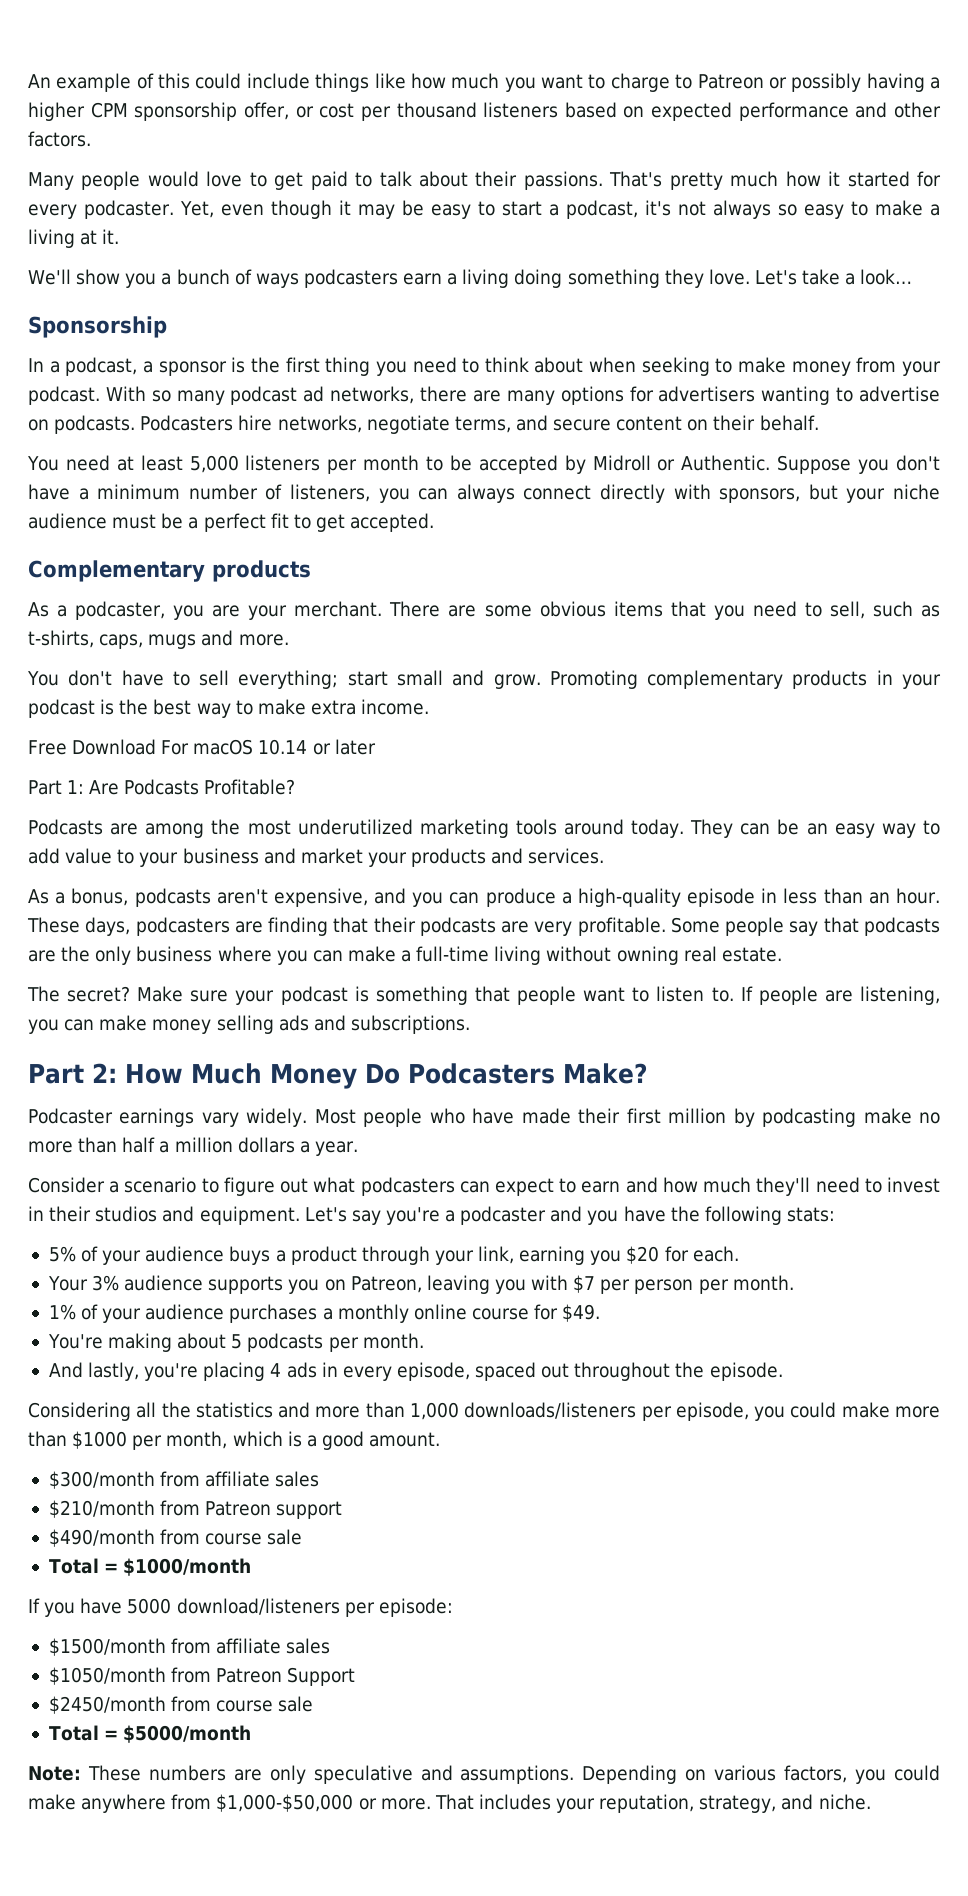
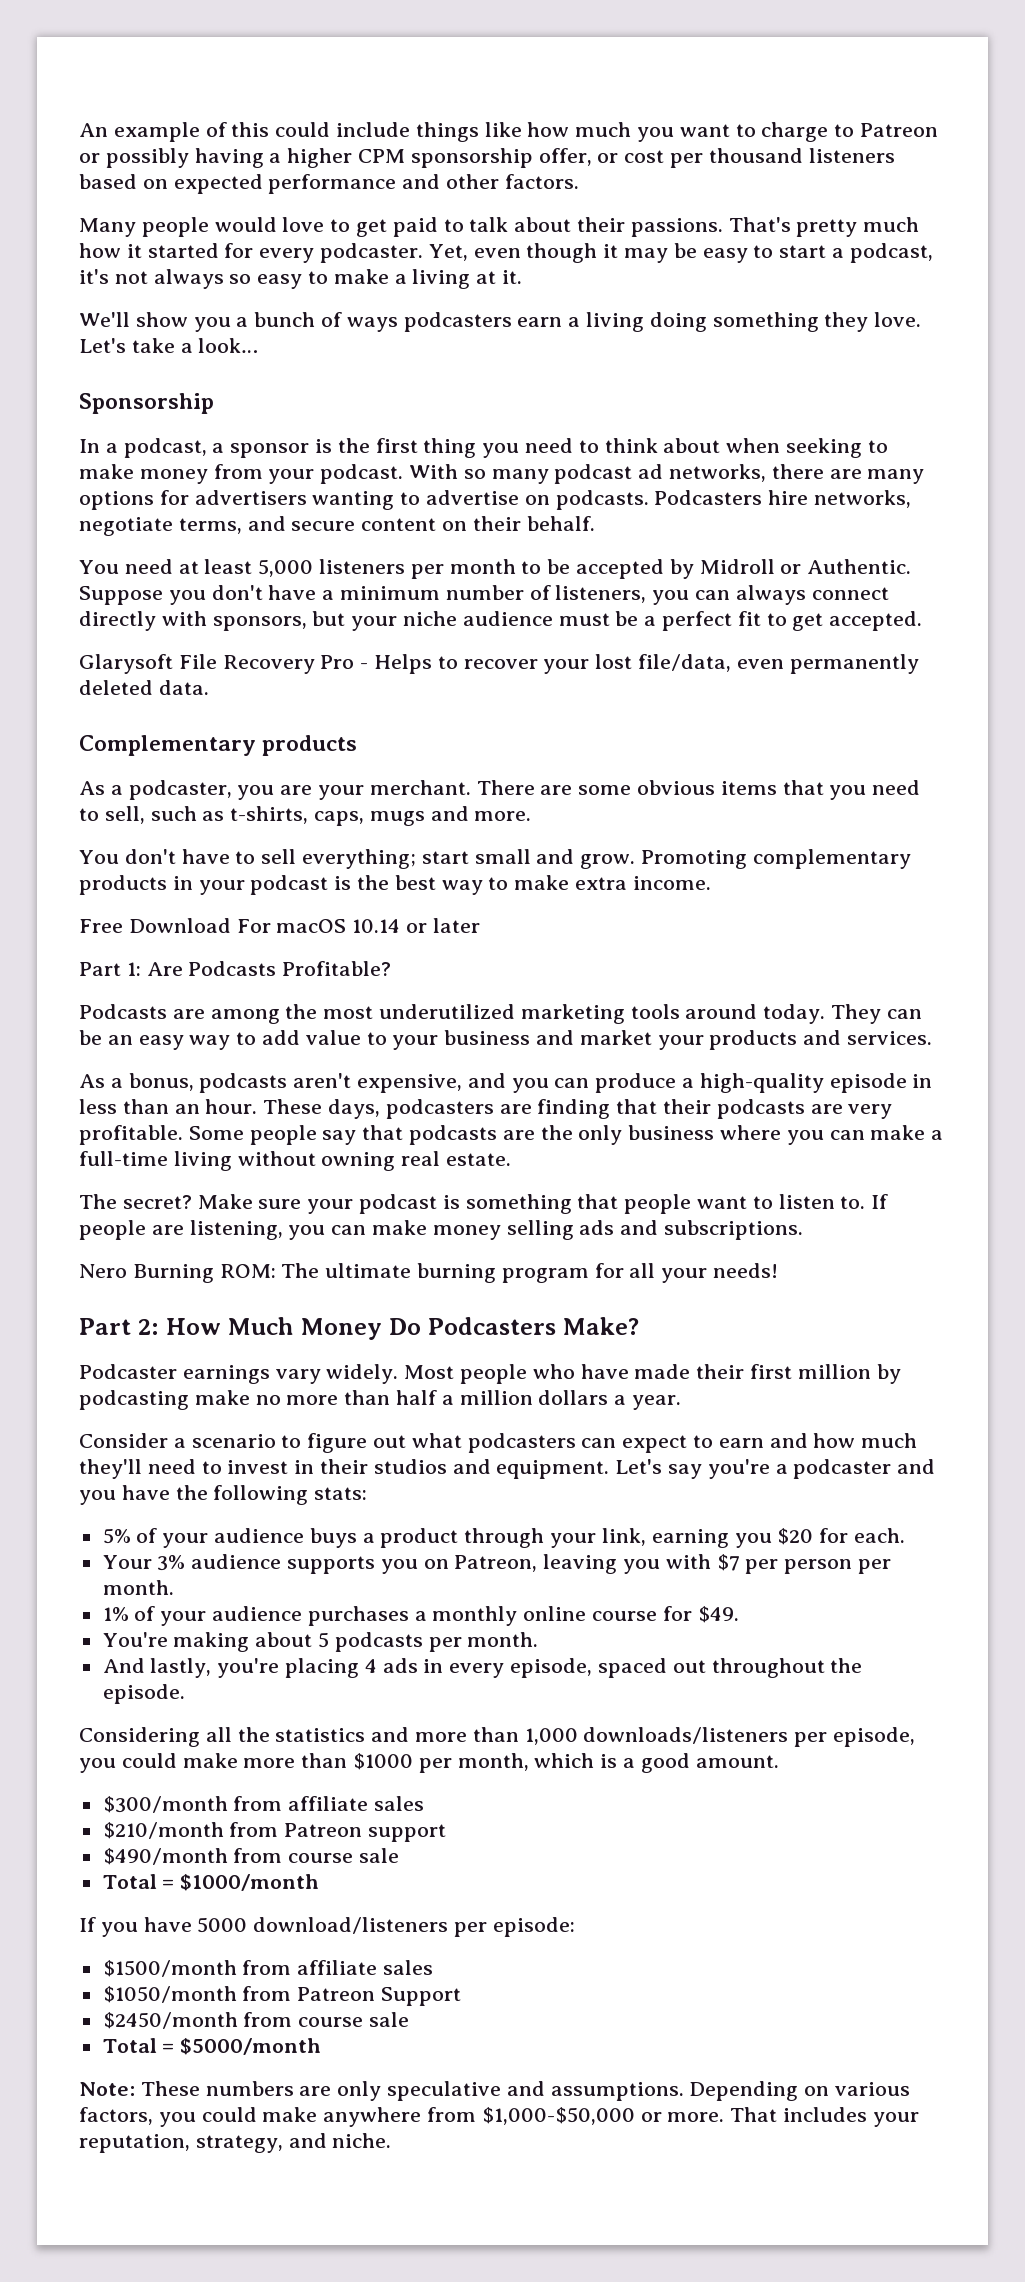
(435, 522) none -> [79,654,919,674] [79,680,209,695] // Glarysoft File Recovery Pro - Helps to recover your lost file/data, even permanently deleted data.
(470, 1024) none -> [79,1263,779,1283] // Nero Burning ROM: The ultimate burning program for all your needs!

